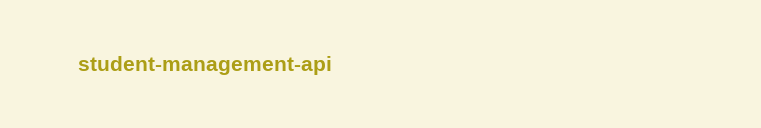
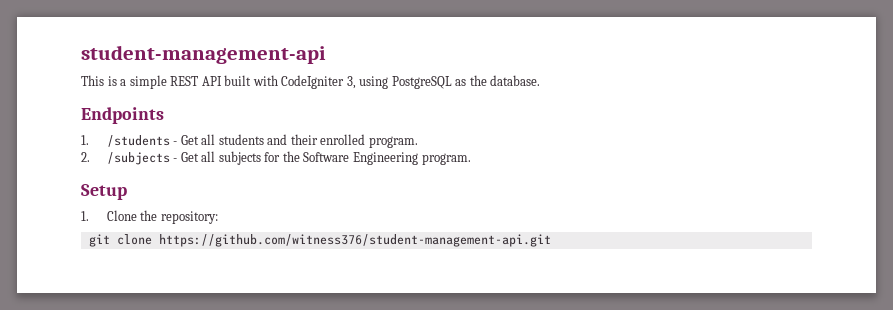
(332, 65) none -> [81,75,541,89] [81,107,164,124] [81,134,419,148] [81,151,471,165] [81,184,127,200] [81,210,218,224] [88,234,551,247] // This is a simple REST API built with CodeIgniter 3, using PostgreSQL as the database. // Endpoints // 1. /students - Get all students and their enrolled program. // 2. /subjects - Get all subjects for the Software Engineering program. // Setup // 1. Clone the repository: // git clone https://github.com/witness376/student-management-api.git

